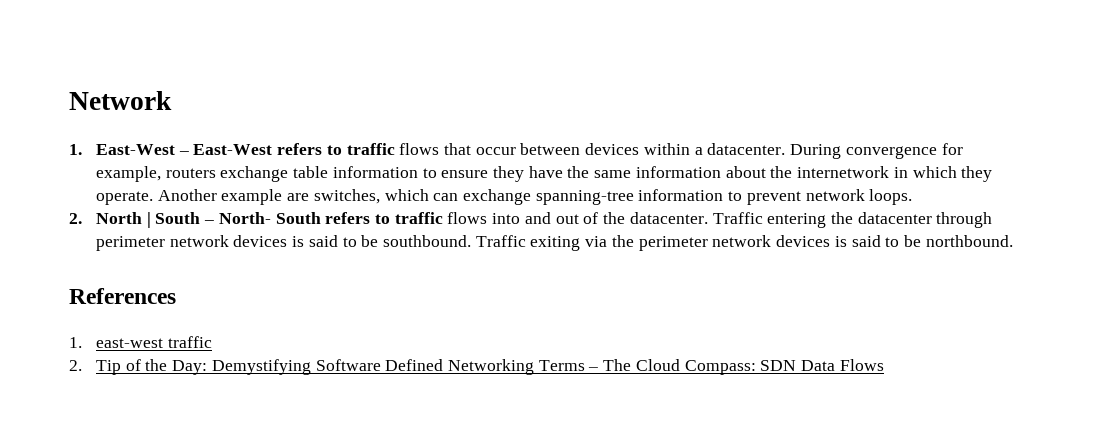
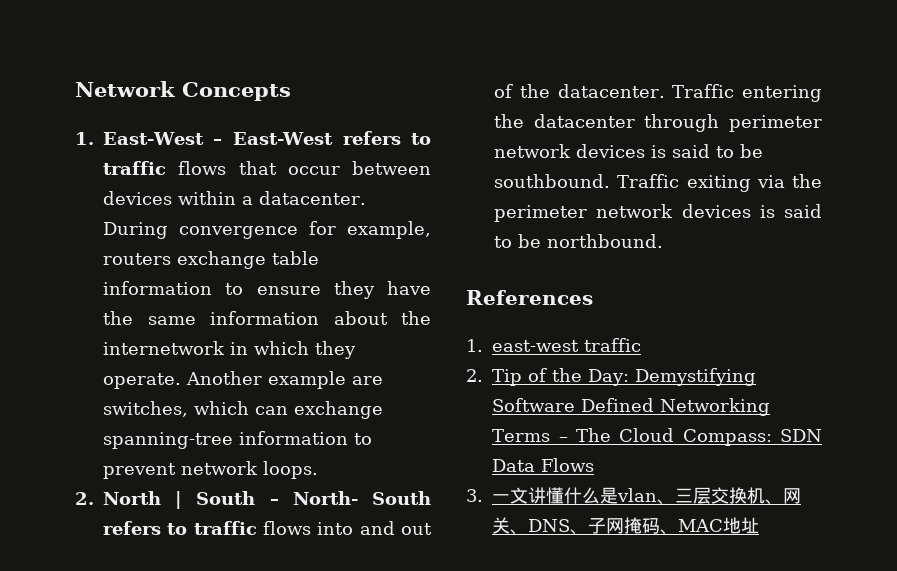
(172, 100) none -> [182,82,291,101] Concepts
(884, 365) none -> [466,487,802,505] [492,517,760,535] // 3.一文讲懂什么是vlan、三层交换机、网关、DNS、子网掩码、MAC地址

